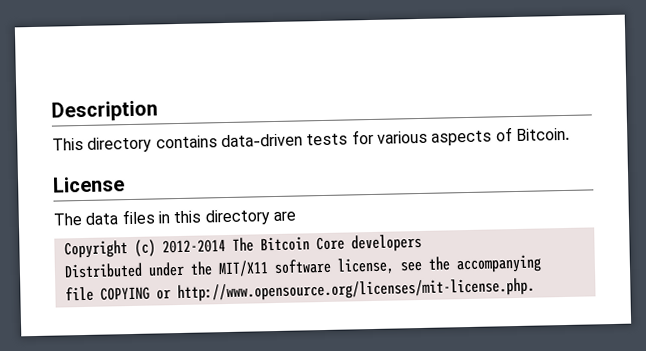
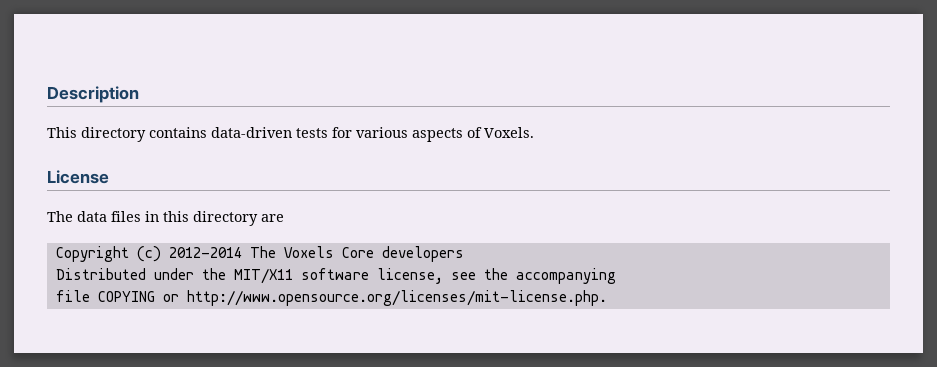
[515,127,570,141] Bitcoin. -> [484,127,534,138] Voxels.
[259,236,310,252] Bitcoin -> [283,246,334,258] Voxels

